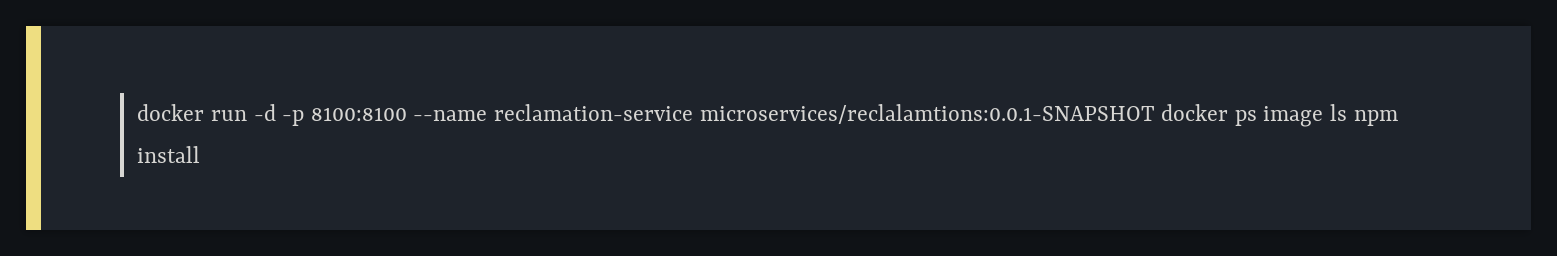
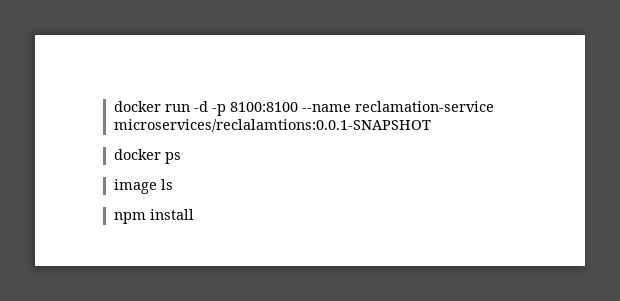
(1155, 114) none -> (431, 125) //
(1257, 118) none -> (181, 158) //
(1348, 112) none -> (173, 184) //

